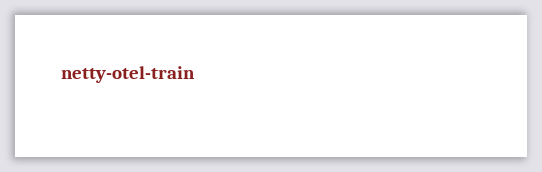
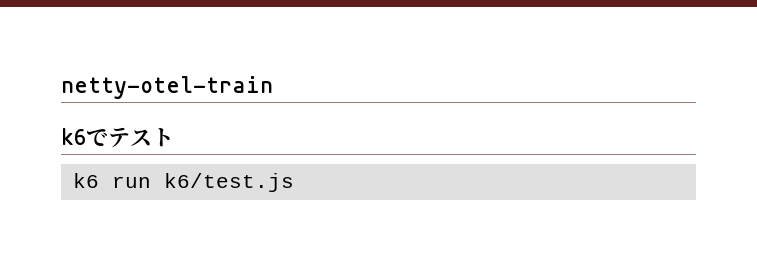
(195, 74) none -> [61,127,174,148] [73,173,294,192] // k6でテスト // k6 run k6/test.js

